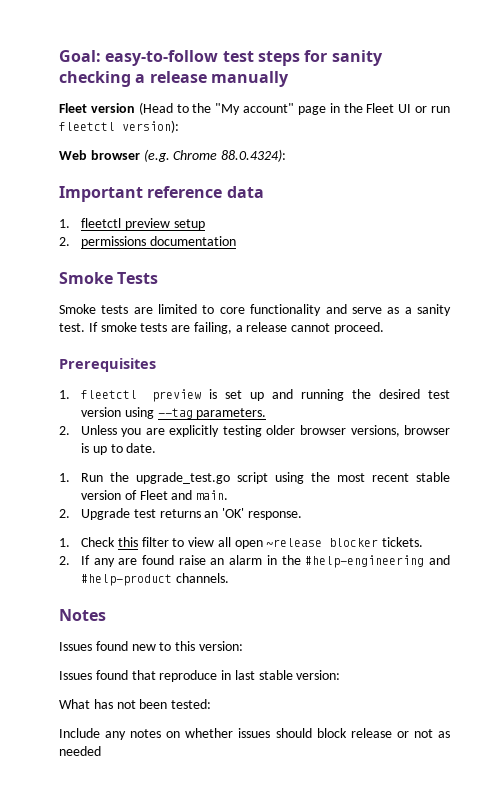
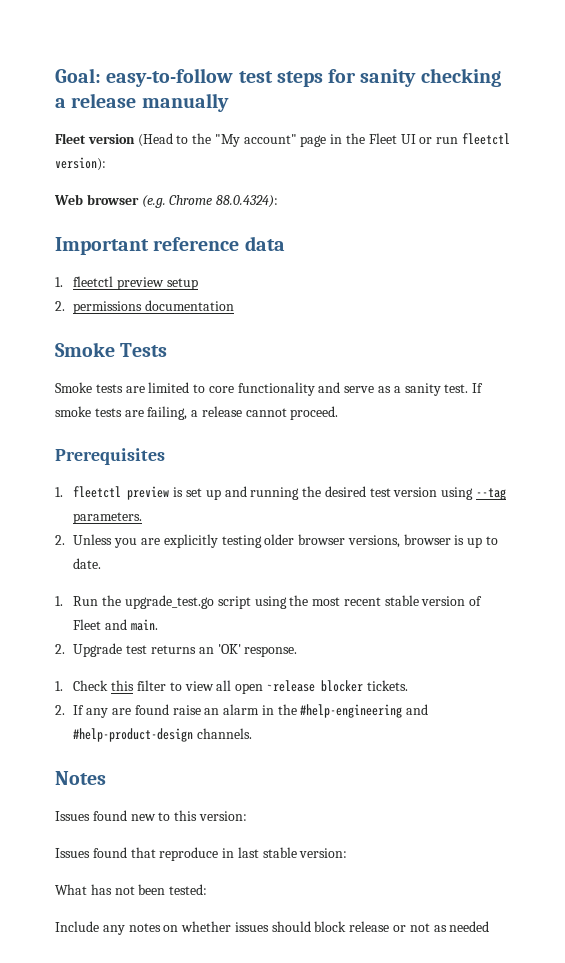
[80,574,172,586] #help-product -> [73,728,194,742] #help-product-design

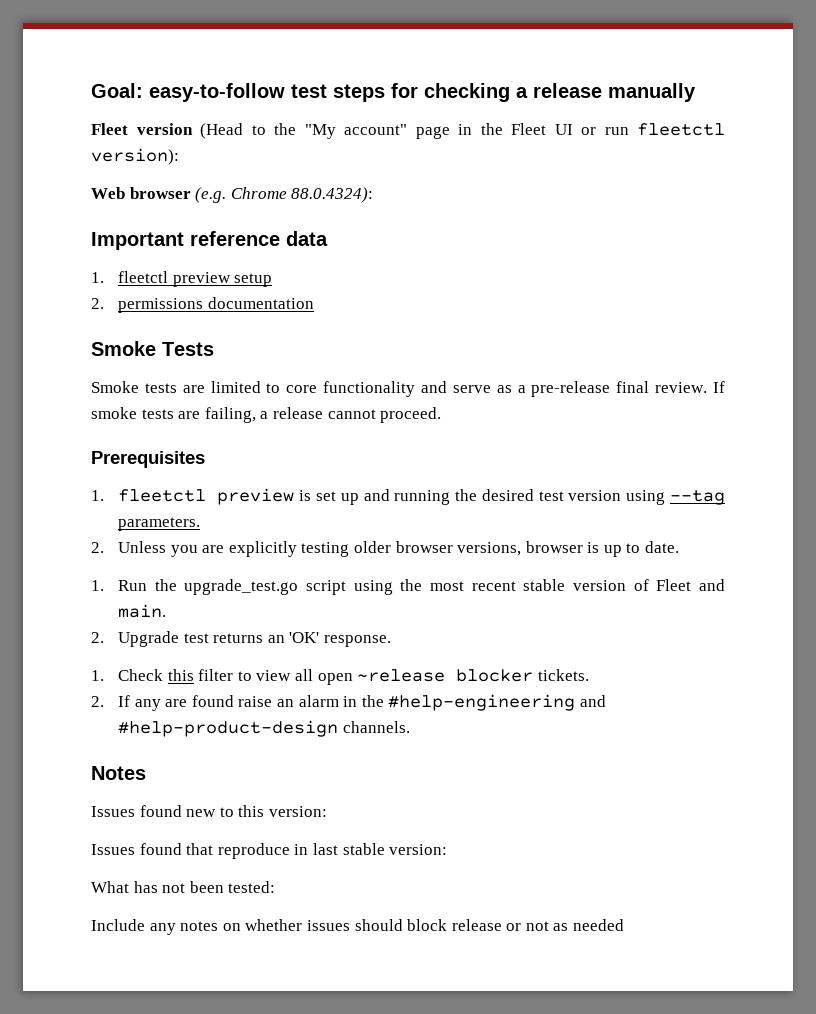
[360,69,417,87] sanity -> (418, 90) none
[404,383,469,396] sanity test. -> [531,381,708,397] pre-release final review.

